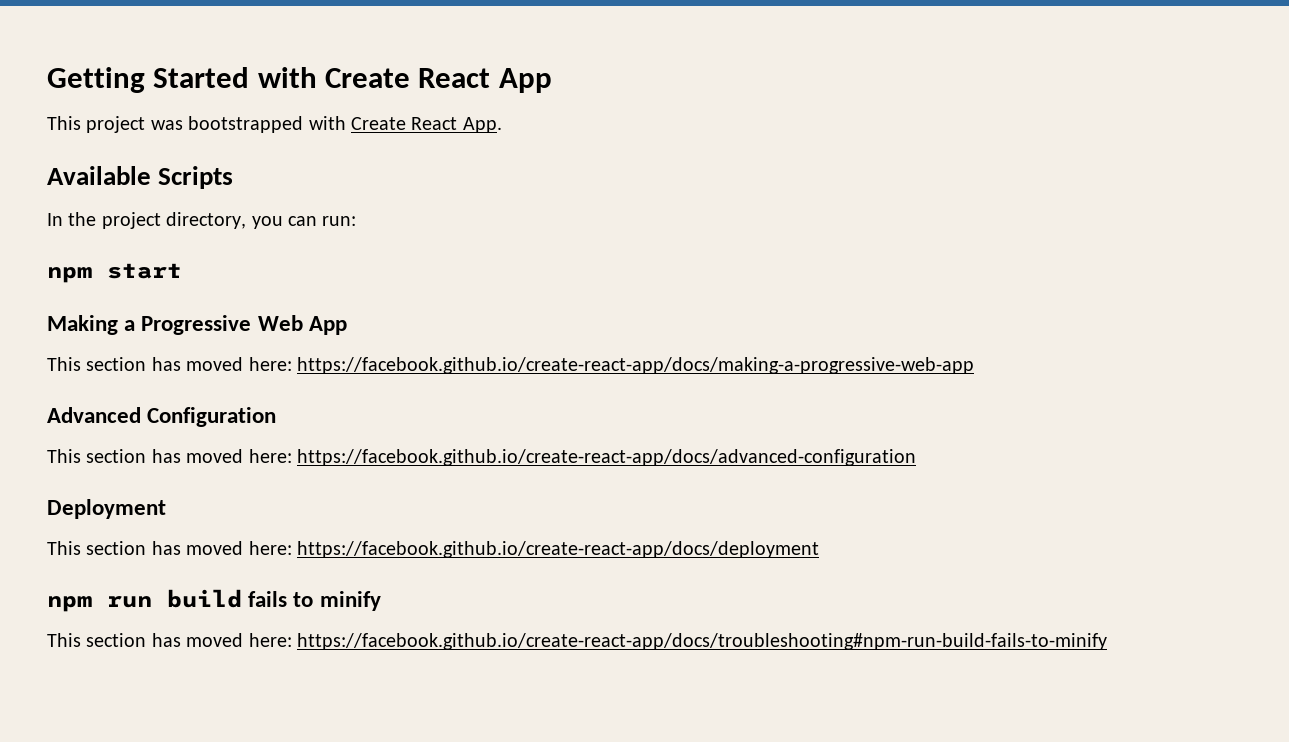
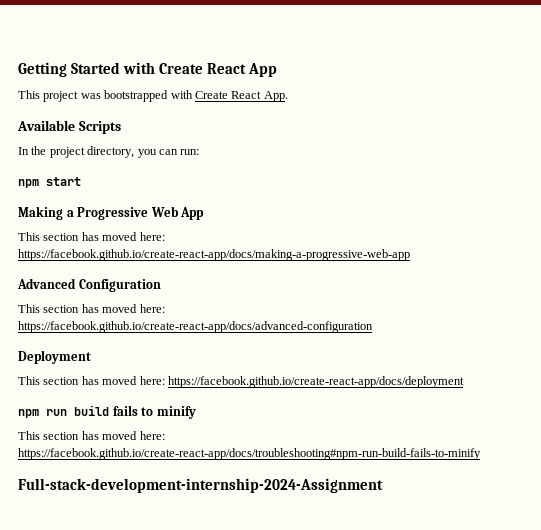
(1107, 641) none -> [18,478,383,493] // Full-stack-development-internship-2024-Assignment

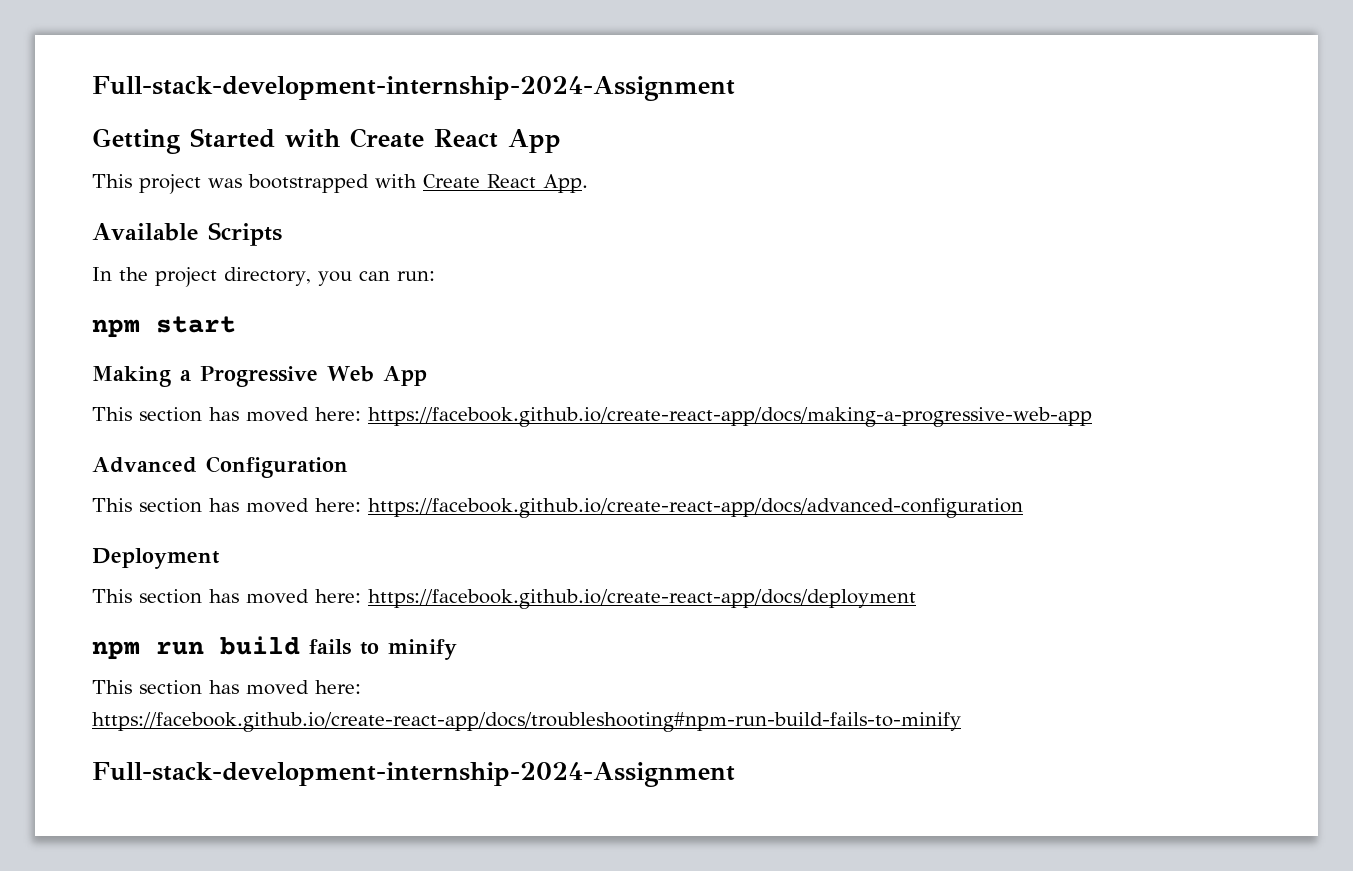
(18, 69) none -> [92,76,735,101] Full-stack-development-internship-2024-Assignment //

